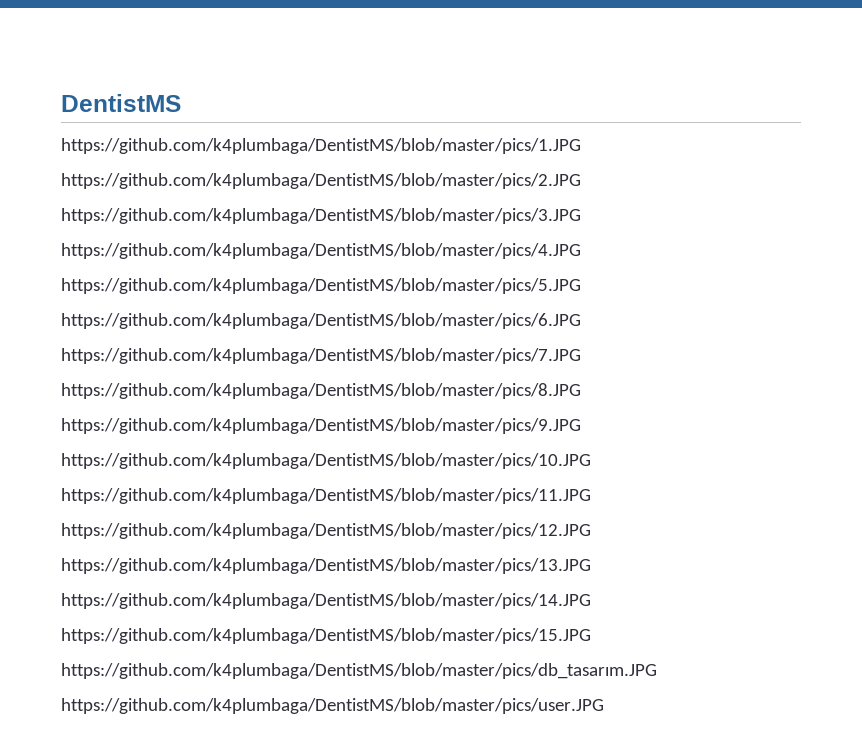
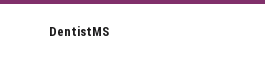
[61,138,581,154] [61,173,581,189] [61,208,581,224] [61,243,581,259] [61,278,581,294] [61,313,581,329] [61,348,581,364] [61,383,581,399] [61,418,581,434] [61,453,591,469] [61,488,591,504] [61,523,591,539] [61,558,591,574] [61,593,591,609] [61,628,591,644] [61,663,657,679] [61,698,604,714] // https://github.com/k4plumbaga/DentistMS/blob/master/pics/1.JPG // https://github.com/k4plumbaga/DentistMS/blob/master/pics/2.JPG // https://github.com/k4plumbaga/DentistMS/blob/master/pics/3.JPG // https://github.com/k4plumbaga/DentistMS/blob/master/pics/4.JPG // https://github.com/k4plumbaga/DentistMS/blob/master/pics/5.JPG // https://github.com/k4plumbaga/DentistMS/blob/master/pics/6.JPG // https://github.com/k4plumbaga/DentistMS/blob/master/pics/7.JPG // https://github.com/k4plumbaga/DentistMS/blob/master/pics/8.JPG // https://github.com/k4plumbaga/DentistMS/blob/master/pics/9.JPG // https://github.com/k4plumbaga/DentistMS/blob/master/pics/10.JPG // https://github.com/k4plumbaga/DentistMS/blob/master/pics/11.JPG // https://github.com/k4plumbaga/DentistMS/blob/master/pics/12.JPG // https://github.com/k4plumbaga/DentistMS/blob/master/pics/13.JPG // https://github.com/k4plumbaga/DentistMS/blob/master/pics/14.JPG // https://github.com/k4plumbaga/DentistMS/blob/master/pics/15.JPG // https://github.com/k4plumbaga/DentistMS/blob/master/pics/db_tasarım.JPG // https://github.com/k4plumbaga/DentistMS/blob/master/pics/user.JPG -> (109, 31) none

